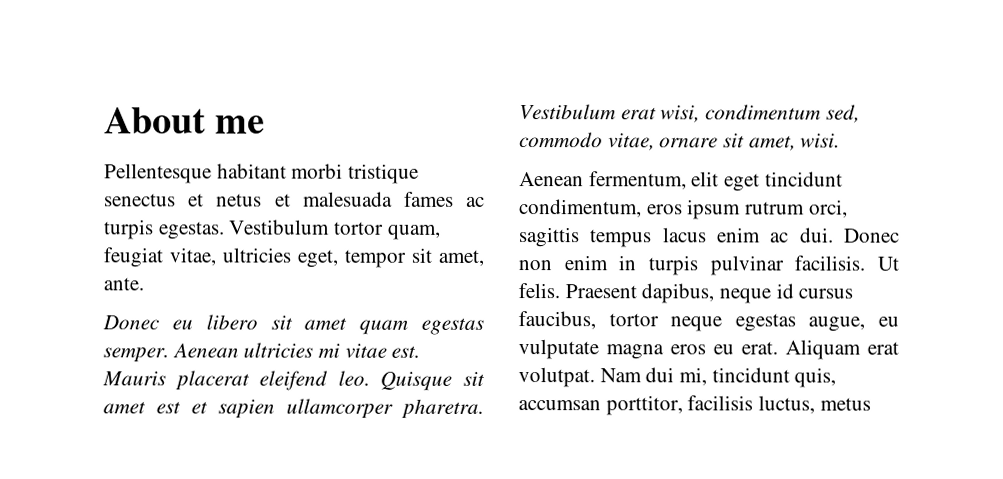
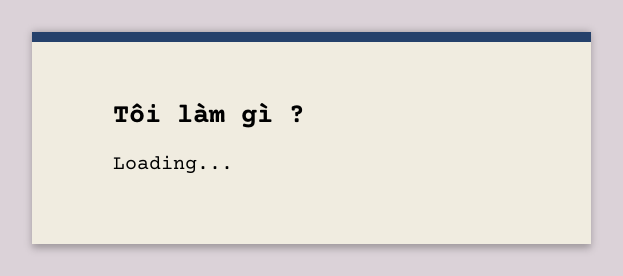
[104,107,266,134] [104,163,420,184] [104,191,485,207] [103,219,441,240] [103,247,484,268] [103,277,144,291] [102,314,484,335] [103,342,421,363] [102,370,485,391] [103,398,484,419] [519,104,860,123] [519,132,841,151] [519,171,843,192] [519,199,848,220] [518,227,900,248] [518,255,899,276] [518,283,854,304] [518,311,899,332] [518,339,899,360] [518,367,837,388] [518,395,871,416] About me // Pellentesque habitant morbi tristique senectus et netus et malesuada fames ac turpis egestas. Vestibulum tortor quam, feugiat vitae, ultricies eget, tempor sit amet, ante. // Donec eu libero sit amet quam egestas semper. Aenean ultricies mi vitae est. Mauris placerat eleifend leo. Quisque sit amet est et sapien ullamcorper pharetra. Vestibulum erat wisi, condimentum sed, commodo vitae, ornare sit amet, wisi. // Aenean fermentum, elit eget tincidunt condimentum, eros ipsum rutrum orci, sagittis tempus lacus enim ac dui. Donec non enim in turpis pulvinar facilisis. Ut felis. Praesent dapibus, neque id cursus faucibus, tortor neque egestas augue, eu vulputate magna eros eu erat. Aliquam erat volutpat. Nam dui mi, tincidunt quis, accumsan porttitor, facilisis luctus, metus -> [113,102,305,128] [113,155,233,174] Tôi làm gì ? // Loading...

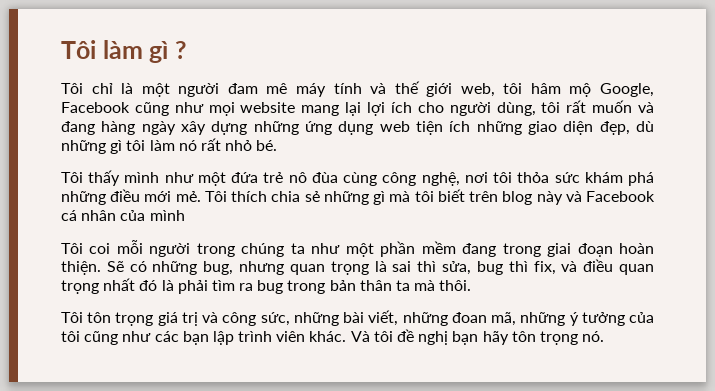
[113,155,233,174] Loading... -> [61,81,654,97] [61,100,655,116] [61,121,654,135] [61,138,278,154] [61,170,655,186] [61,189,656,205] [61,210,185,221] [61,240,654,257] [61,259,654,275] [61,278,472,294] [61,310,655,326] [61,329,605,345] Tôi chỉ là một người đam mê máy tính và thế giới web, tôi hâm mộ Google, Facebook cũng như mọi website mang lại lợi ích cho người dùng, tôi rất muốn và đang hàng ngày xây dựng những ứng dụng web tiện ích những giao diện đẹp, dù những gì tôi làm nó rất nhỏ bé. // Tôi thấy mình như một đứa trẻ nô đùa cùng công nghệ, nơi tôi thỏa sức khám phá những điều mới mẻ. Tôi thích chia sẻ những gì mà tôi biết trên blog này và Facebook cá nhân của mình // Tôi coi mỗi người trong chúng ta như một phần mềm đang trong giai đoạn hoàn thiện. Sẽ có những bug, nhưng quan trọng là sai thì sửa, bug thì fix, và điều quan trọng nhất đó là phải tìm ra bug trong bản thân ta mà thôi. // Tôi tôn trọng giá trị và công sức, những bài viết, những đoan mã, những ý tưởng của tôi cũng như các bạn lập trình viên khác. Và tôi đề nghị bạn hãy tôn trọng nó.

